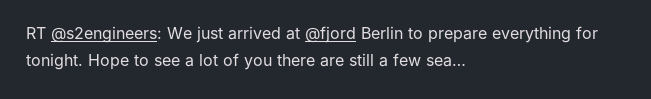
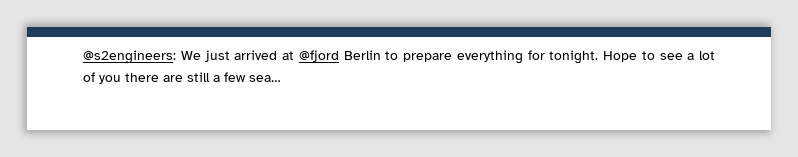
[26,27,46,39] RT -> (83, 57) none

